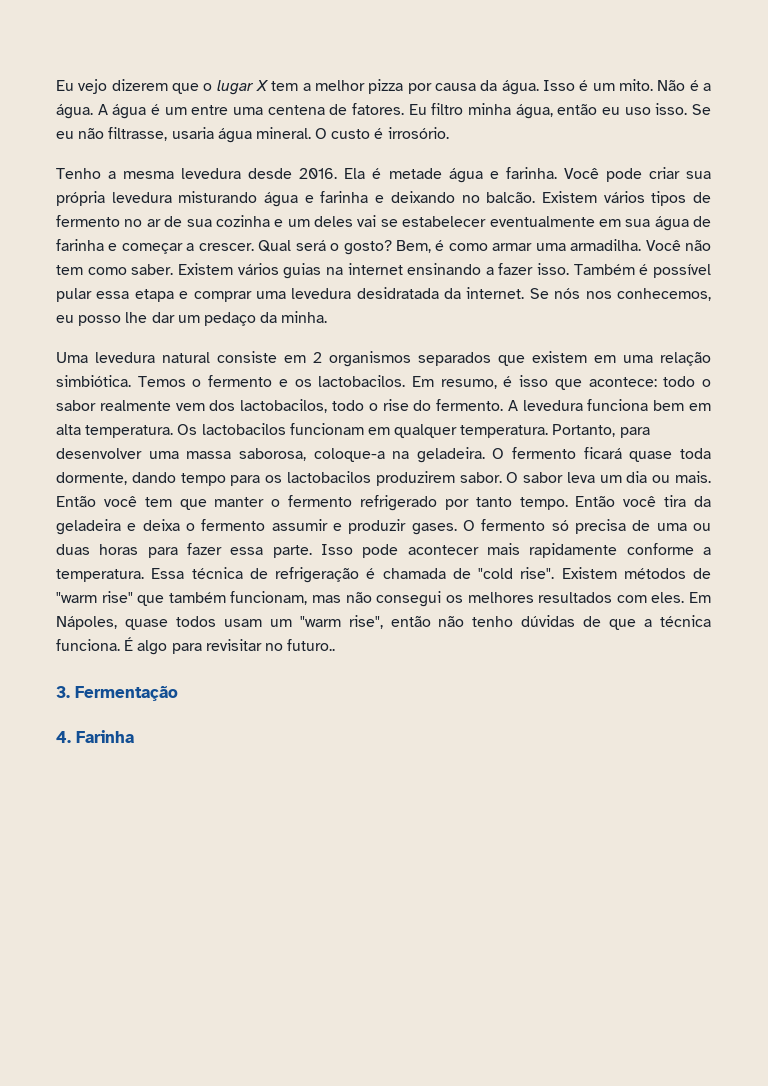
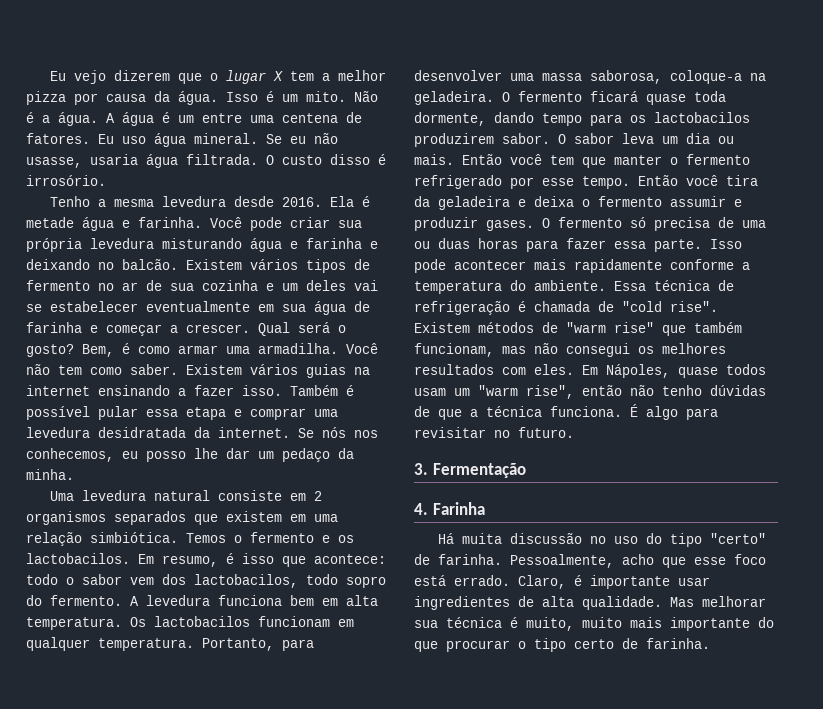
[431,103,688,119] filtro minha água, então eu uso isso. -> [122,133,258,147] uso água mineral.
[108,127,168,141] filtrasse, -> [26,157,82,168] usasse,
[255,127,311,139] mineral. -> [186,154,258,165] filtrada.
(371, 134) none -> [330,154,370,165] disso
[99,400,171,411] realmente -> (122, 579) none
[368,399,409,411] o rise -> [346,576,386,588] sopro
[475,497,512,507] tanto -> [542,178,574,186] esse
[56,569,144,582] temperatura. -> [414,280,606,294] temperatura do ambiente.
[287,639,336,651] futuro.. -> [518,427,574,438] futuro.
(134, 736) none -> [437,533,766,547] [414,554,766,568] [414,575,710,589] [414,596,766,610] [414,617,774,631] [414,638,710,652] // Há muita discussão no uso do tipo "certo" de farinha. Pessoalmente, acho que esse foco está errado. Claro, é importante usar ingredientes de alta qualidade. Mas melhorar sua técnica é muito, muito mais importante do que procurar o tipo certo de farinha.

